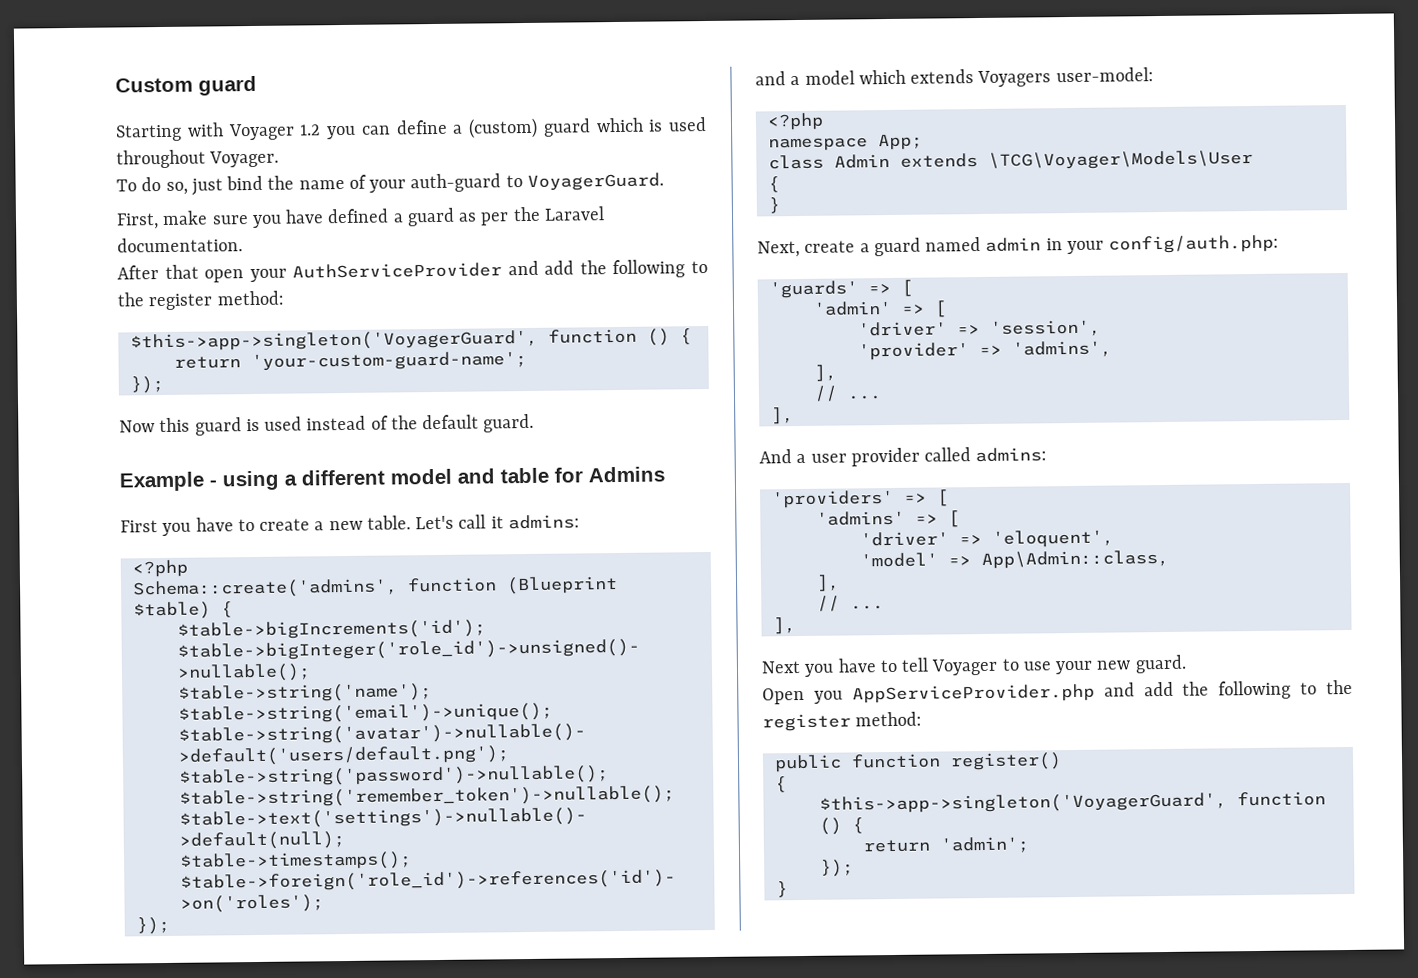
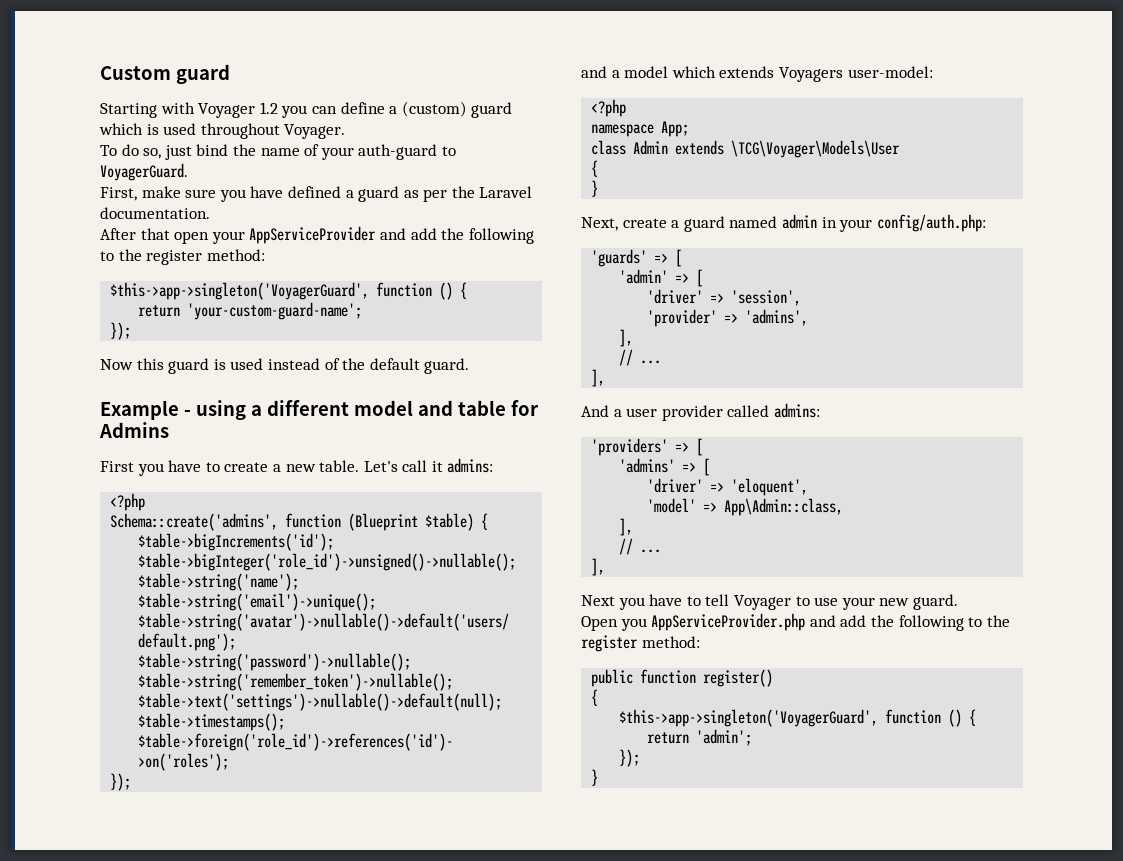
[292,262,503,279] AuthServiceProvider -> [249,226,377,244] AppServiceProvider

